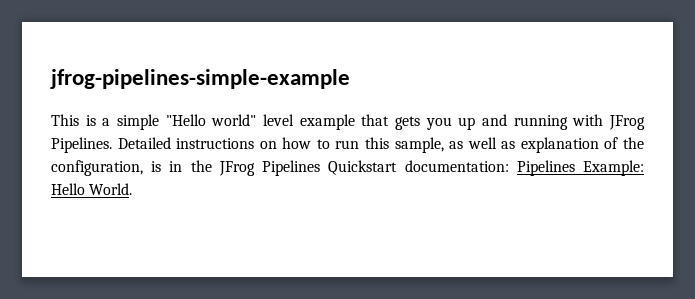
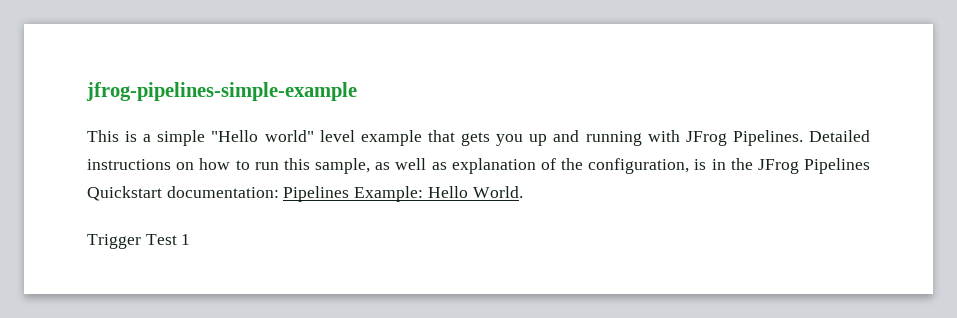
(133, 189) none -> [87,234,191,249] // Trigger Test 1

